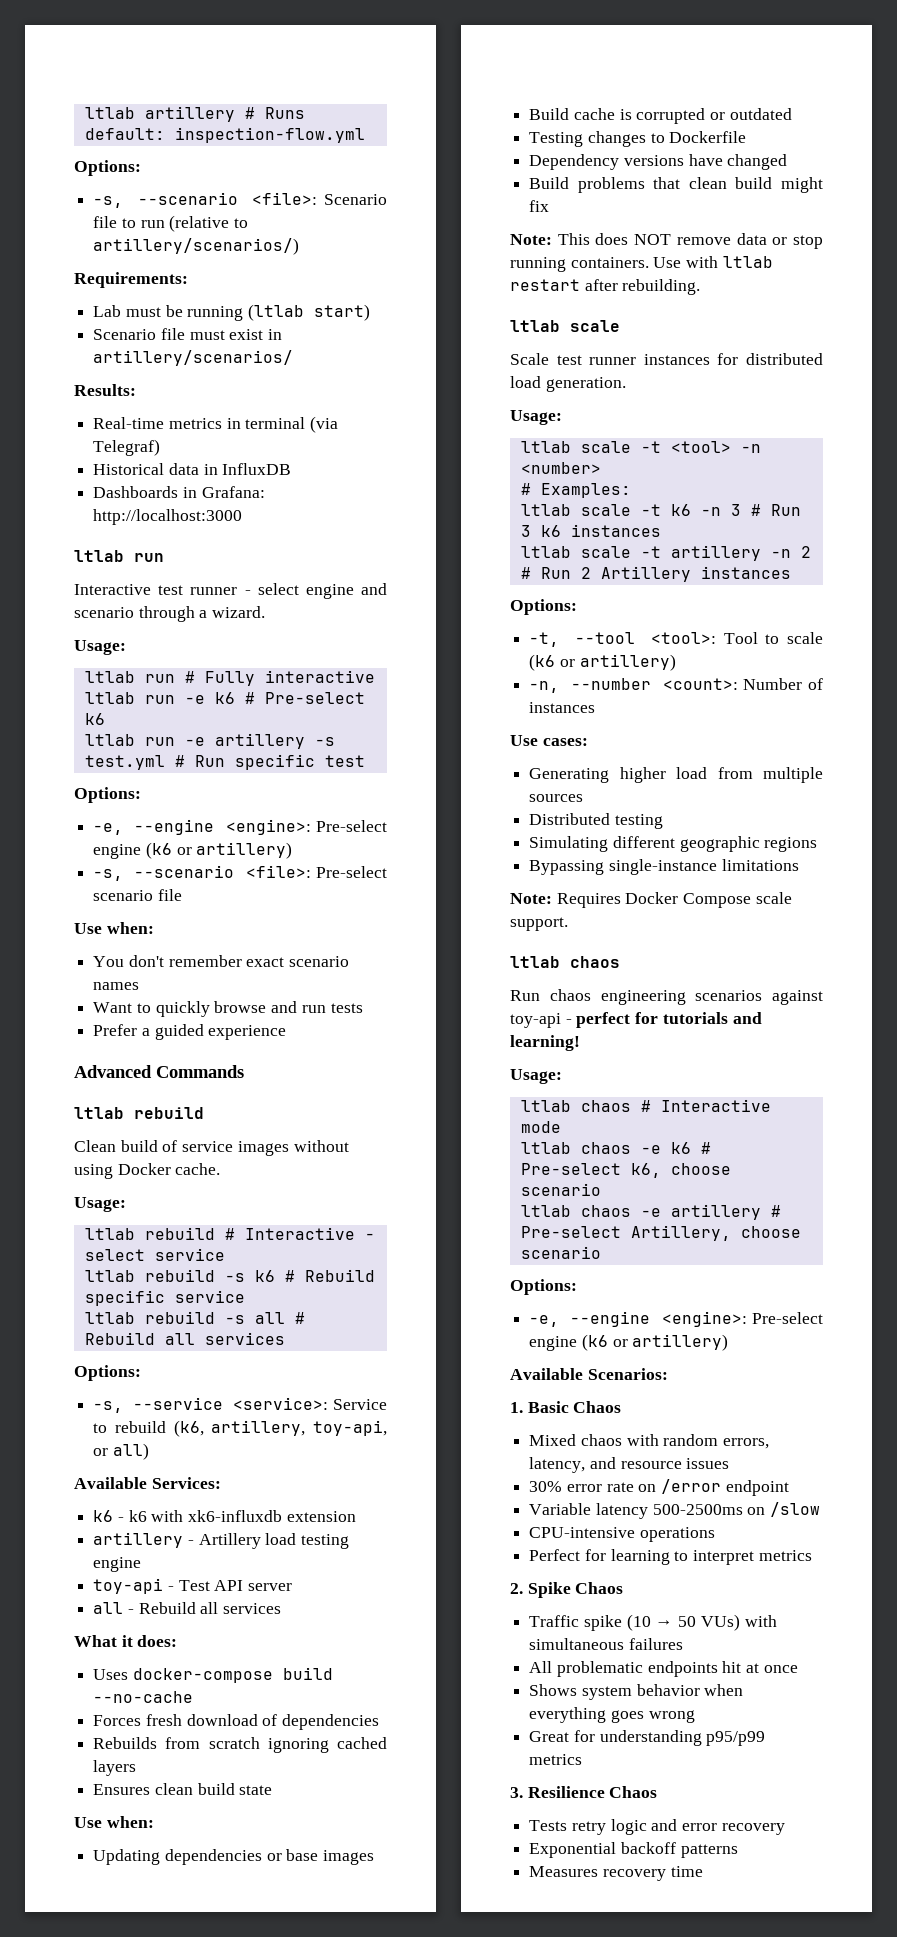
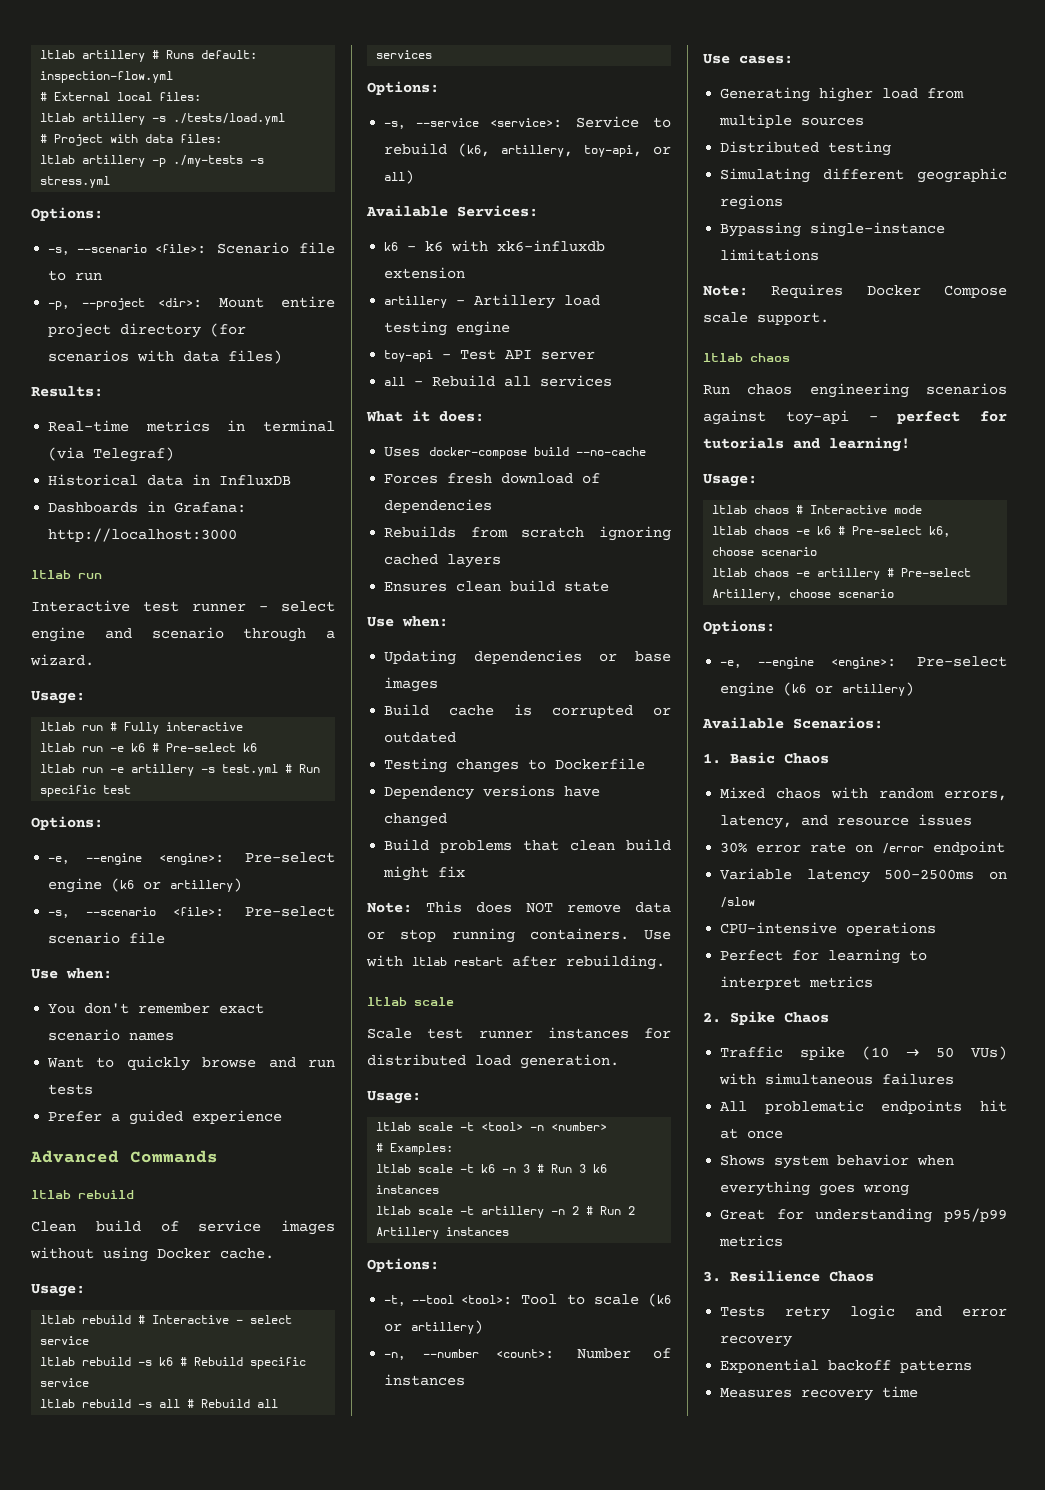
(365, 135) none -> [40,92,202,101] [40,113,286,125] [40,134,223,146] [40,155,265,167] [40,176,111,188] // # External local files: // ltlab artillery -s ./tests/load.yml // # Project with data files: // ltlab artillery -p ./my-tests -s stress.yml
[169,215,249,232] [93,238,300,255] [74,272,188,288] [93,304,371,321] [93,328,283,340] [93,350,294,366] (relative to artillery/scenarios/) // Requirements: // Lab must be running (ltlab start) // Scenario file must exist in artillery/scenarios/ -> [48,296,335,310] [48,323,247,338] [48,350,283,364] // -p, --project <dir>: Mount entire project directory (for scenarios with data files)

